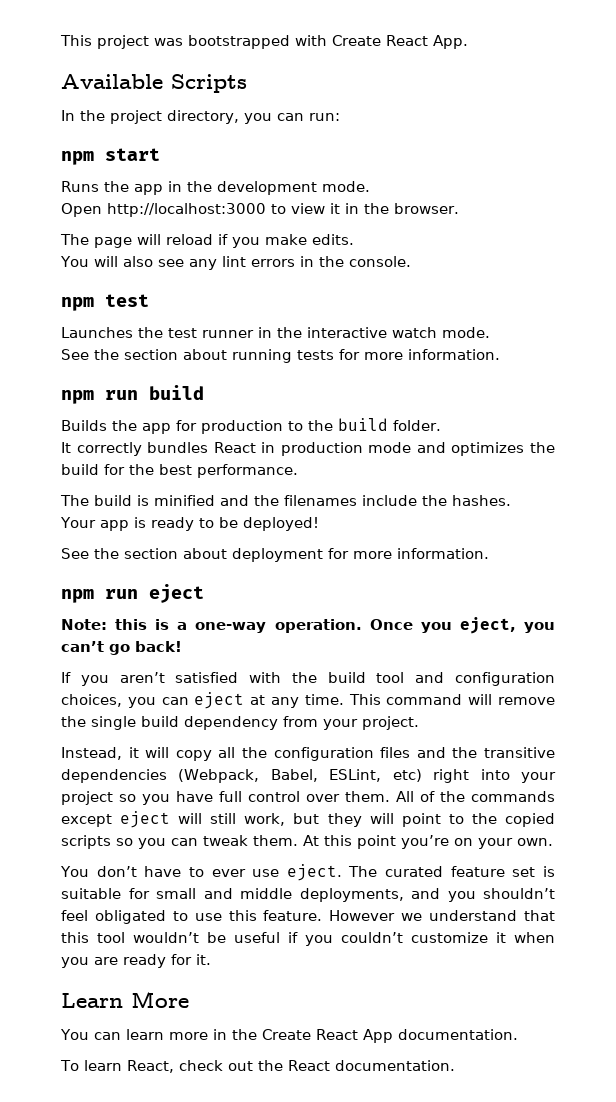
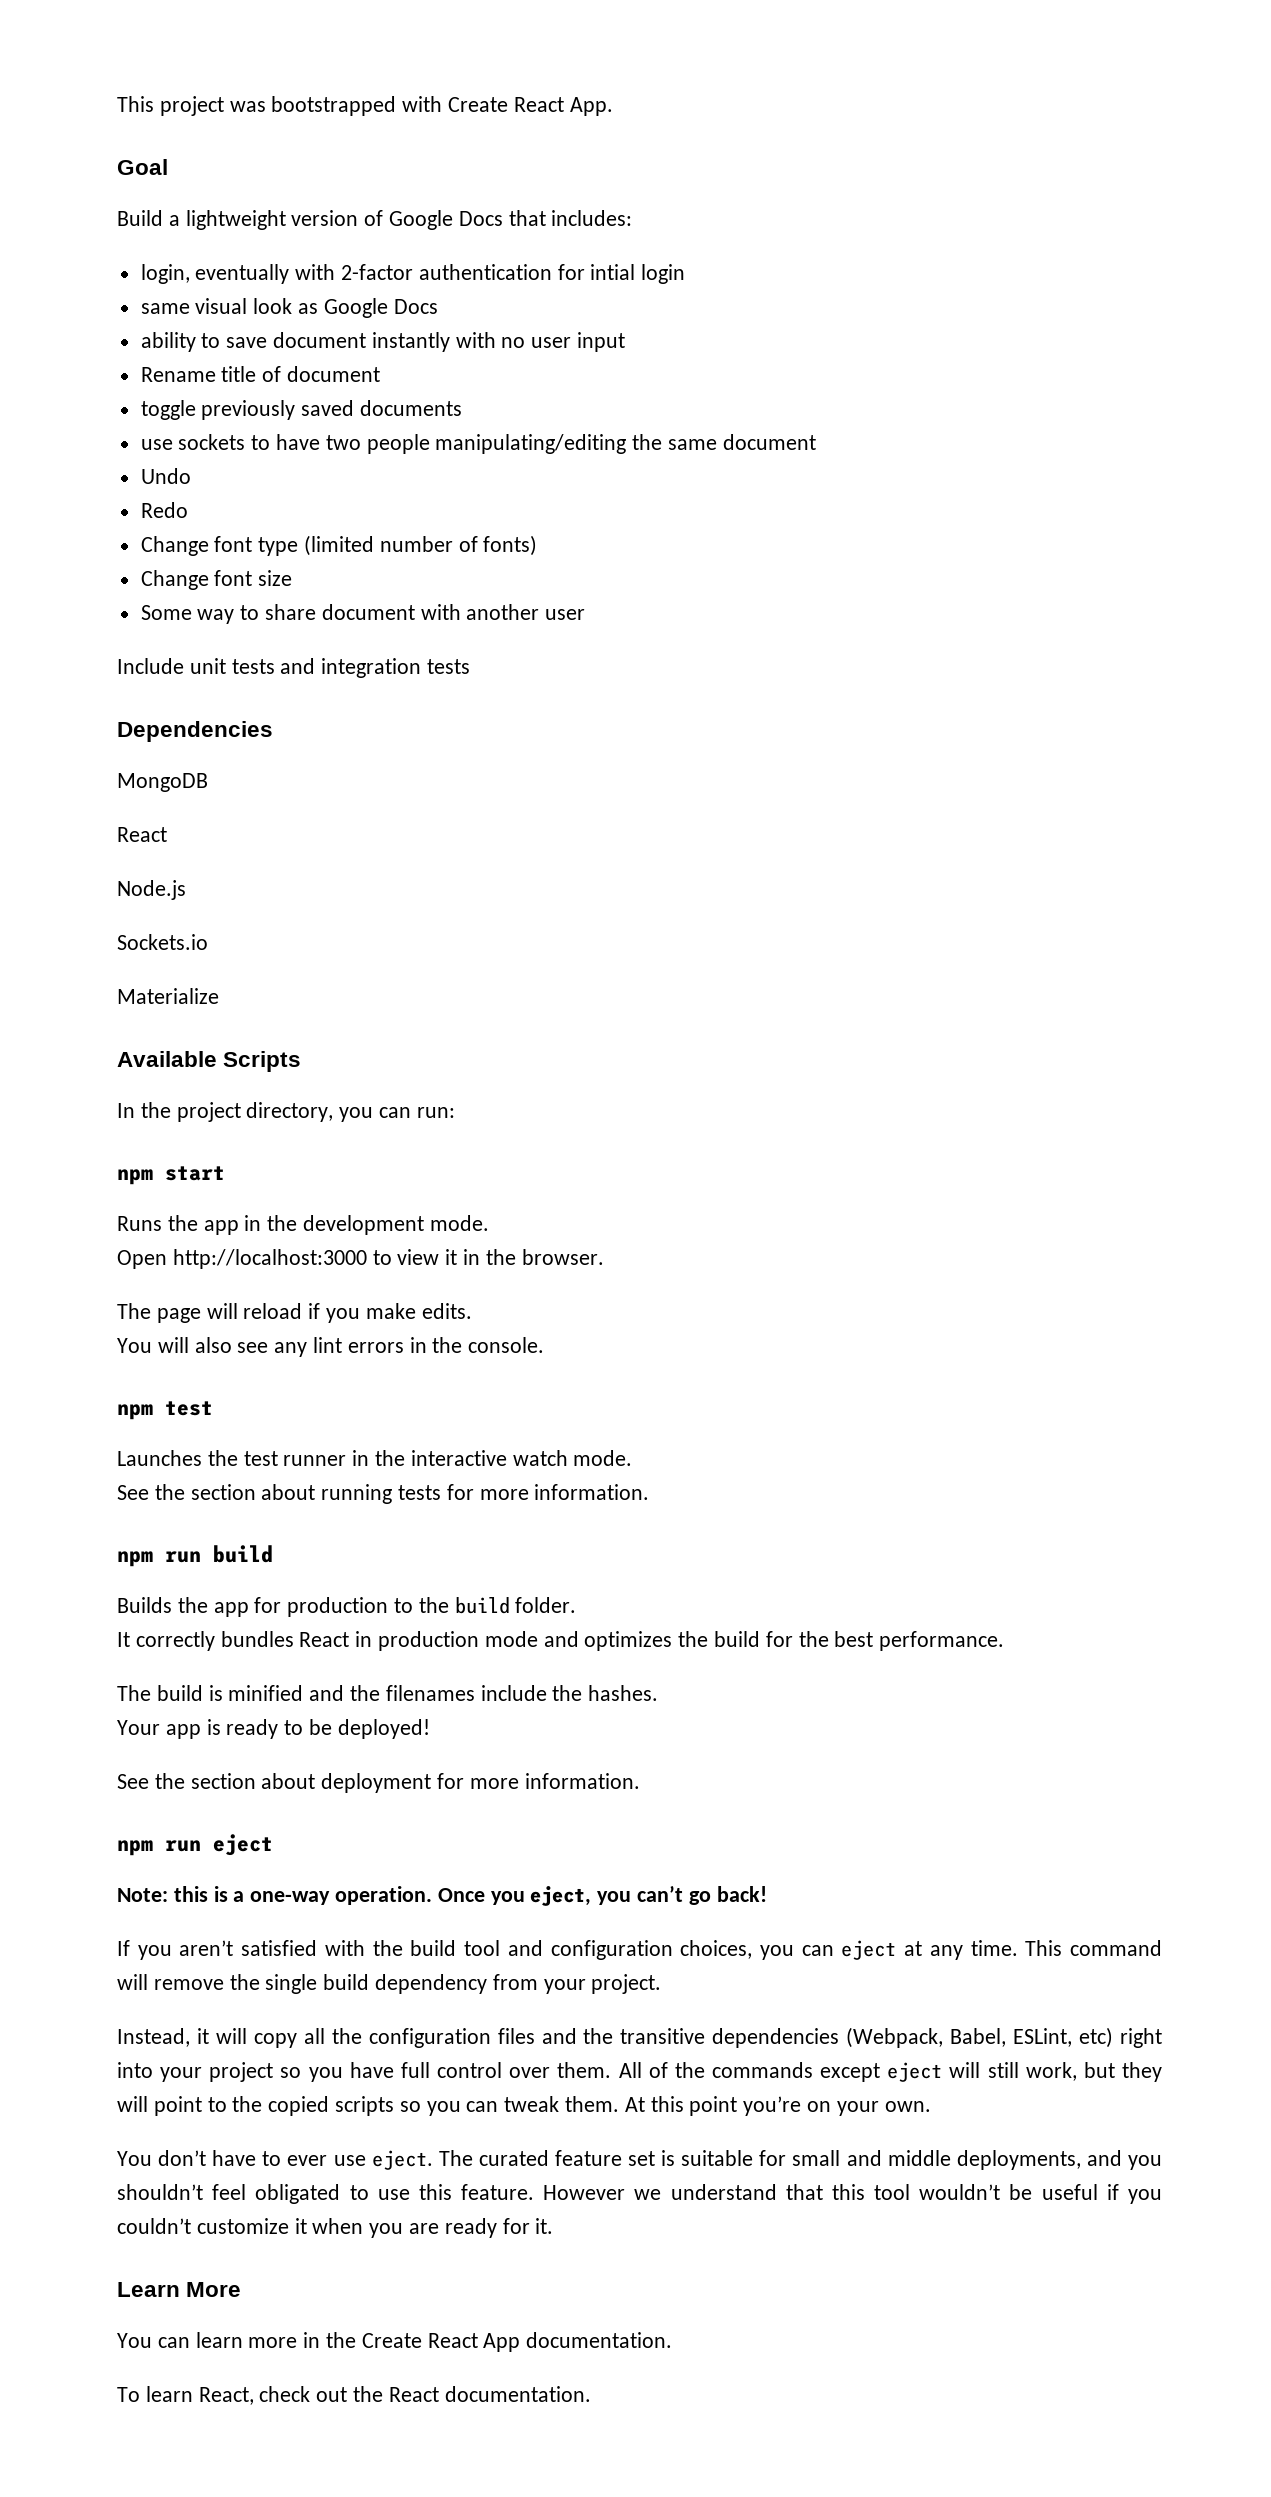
(468, 42) none -> [117,159,168,175] [117,210,633,230] [140,264,686,284] [140,298,438,318] [140,332,626,352] [140,366,381,382] [140,400,463,420] [140,434,816,454] [140,468,191,484] [140,502,188,518] [140,535,538,556] [140,570,293,590] [140,604,586,624] [117,658,471,678] [117,721,273,742] [117,773,208,792] [117,827,167,842] [117,880,186,900] [117,934,208,950] [117,988,219,1004] // Goal // Build a lightweight version of Google Docs that includes: // login, eventually with 2-factor authentication for intial login // same visual look as Google Docs // ability to save document instantly with no user input // Rename title of document // toggle previously saved documents // use sockets to have two people manipulating/editing the same document // Undo // Redo // Change font type (limited number of fonts) // Change font size // Some way to share document with another user // Include unit tests and integration tests // Dependencies // MongoDB // React // Node.js // Sockets.io // Materialize

